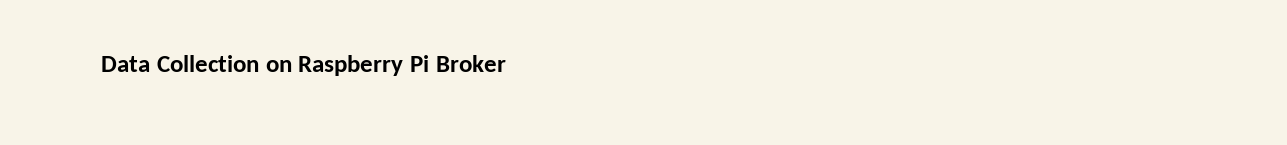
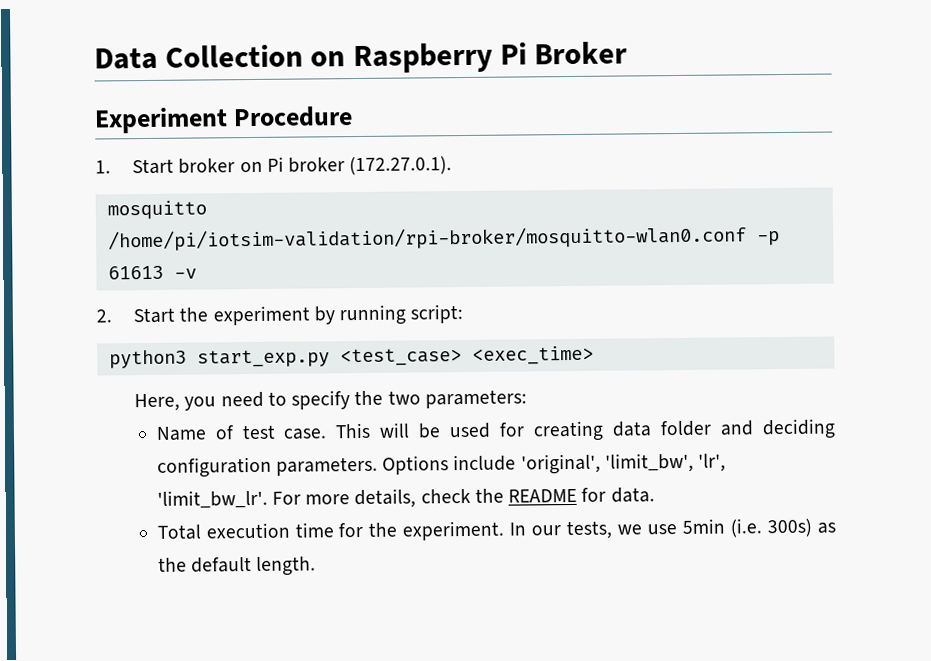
(506, 63) none -> [94,106,354,134] [95,156,453,176] [106,200,207,220] [107,225,780,252] [107,265,197,280] [96,304,464,326] [108,345,594,369] [134,389,527,412] [155,418,837,442] [156,452,727,478] [156,487,655,509] [156,518,836,541] [157,556,317,576] // Experiment Procedure // 1. Start broker on Pi broker (172.27.0.1). // mosquitto /home/pi/iotsim-validation/rpi-broker/mosquitto-wlan0.conf -p 61613 -v // 2. Start the experiment by running script: // python3 start_exp.py <test_case> <exec_time> // Here, you need to specify the two parameters: // Name of test case. This will be used for creating data folder and deciding configuration parameters. Options include 'original', 'limit_bw', 'lr', 'limit_bw_lr'. For more details, check the README for data. // Total execution time for the experiment. In our tests, we use 5min (i.e. 300s) as the default length.

